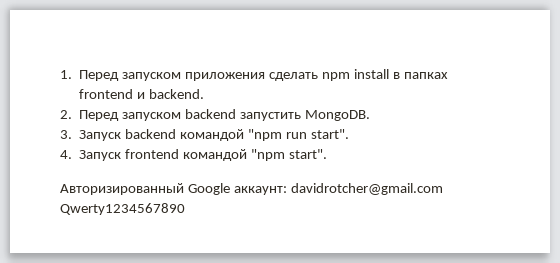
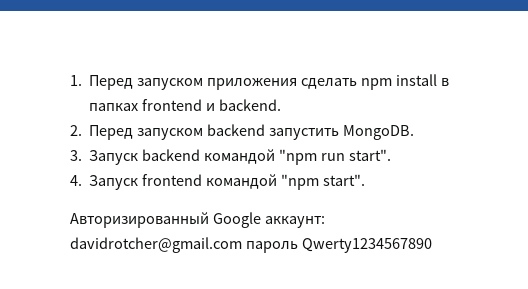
(443, 189) none -> [245,241,298,253] пароль

